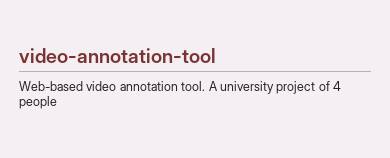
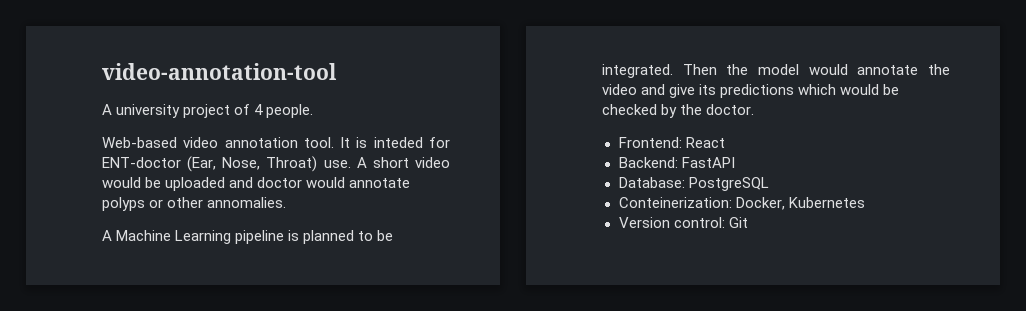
[19,81,341,94] [19,96,57,109] Web-based video annotation tool. A university project of 4 people -> [102,104,314,118] [102,137,450,148] [102,156,451,172] [102,177,411,191] [102,197,287,211] [102,230,394,244] [602,64,950,78] [602,84,900,98] [602,104,755,118] [618,137,725,148] [618,157,735,168] [618,177,769,191] [618,197,865,210] [618,217,748,228] A university project of 4 people. // Web-based video annotation tool. It is inteded for ENT-doctor (Ear, Nose, Throat) use. A short video would be uploaded and doctor would annotate polyps or other annomalies. // A Machine Learning pipeline is planned to be integrated. Then the model would annotate the video and give its predictions which would be checked by the doctor. // Frontend: React // Backend: FastAPI // Database: PostgreSQL // Conteinerization: Docker, Kubernetes // Version control: Git

